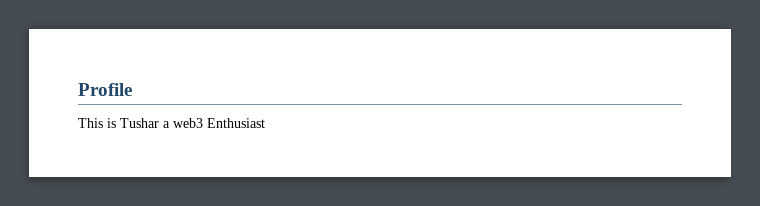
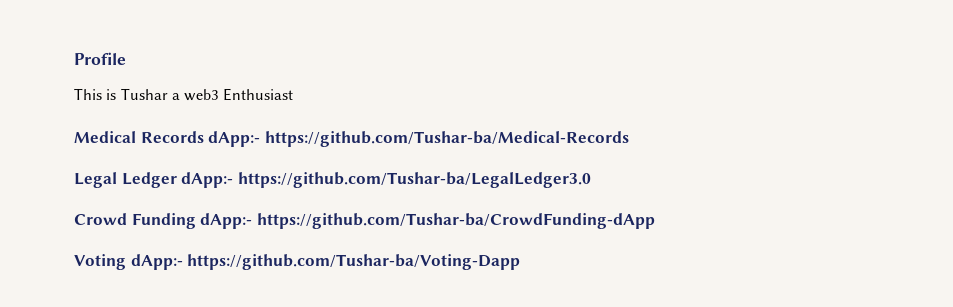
(265, 123) none -> [74,131,629,147] [74,172,591,188] [74,213,655,229] [74,254,521,270] // Medical Records dApp:- https://github.com/Tushar-ba/Medical-Records // Legal Ledger dApp:- https://github.com/Tushar-ba/LegalLedger3.0 // Crowd Funding dApp:- https://github.com/Tushar-ba/CrowdFunding-dApp // Voting dApp:- https://github.com/Tushar-ba/Voting-Dapp

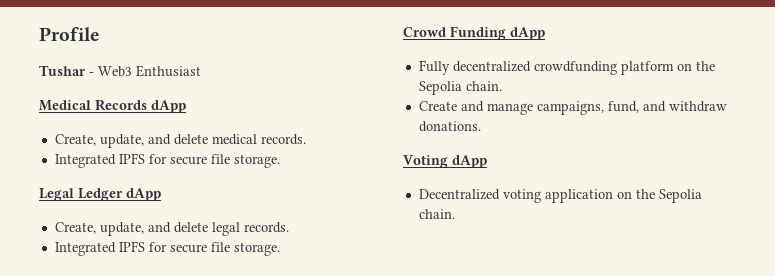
[74,88,293,101] [74,131,629,147] [74,172,591,188] [74,213,655,229] [74,254,521,270] This is Tushar a web3 Enthusiast // Medical Records dApp:- https://github.com/Tushar-ba/Medical-Records // Legal Ledger dApp:- https://github.com/Tushar-ba/LegalLedger3.0 // Crowd Funding dApp:- https://github.com/Tushar-ba/CrowdFunding-dApp // Voting dApp:- https://github.com/Tushar-ba/Voting-Dapp -> [39,65,201,77] [39,99,186,113] [54,134,306,148] [54,153,280,168] [39,188,161,201] [54,222,289,236] [54,241,280,256] [403,26,545,40] [418,60,715,75] [418,81,502,95] [418,101,727,115] [418,121,481,132] [403,155,487,168] [418,189,702,203] [418,209,455,219] Tushar - Web3 Enthusiast // Medical Records dApp // Create, update, and delete medical records. // Integrated IPFS for secure file storage. // Legal Ledger dApp // Create, update, and delete legal records. // Integrated IPFS for secure file storage. // Crowd Funding dApp // Fully decentralized crowdfunding platform on the Sepolia chain. // Create and manage campaigns, fund, and withdraw donations. // Voting dApp // Decentralized voting application on the Sepolia chain.

